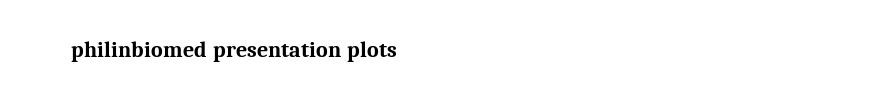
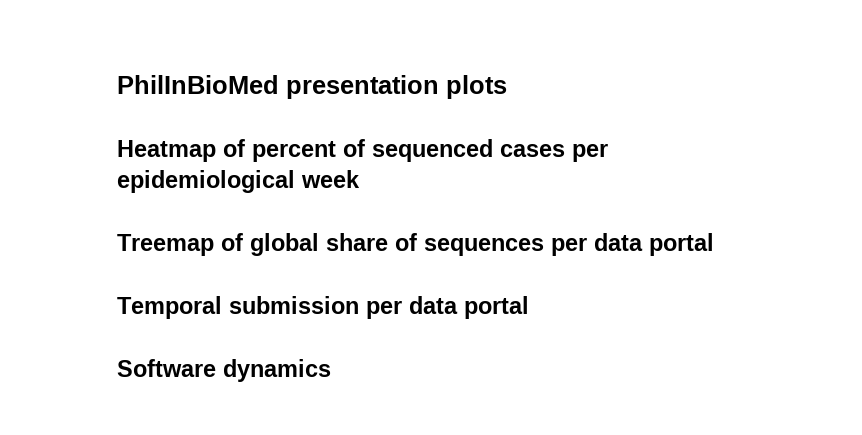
[71,41,207,62] philinbiomed -> [117,75,279,94] PhilInBioMed
(397, 51) none -> [117,139,608,162] [117,170,360,193] [117,233,714,256] [117,296,529,319] [117,359,331,382] // Heatmap of percent of sequenced cases per epidemiological week // Treemap of global share of sequences per data portal // Temporal submission per data portal // Software dynamics

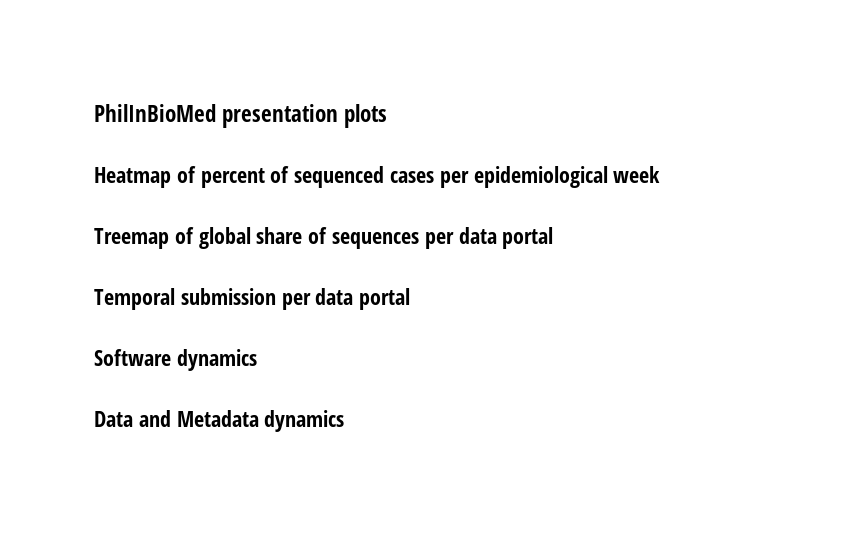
(331, 370) none -> [94,410,345,432] // Data and Metadata dynamics

